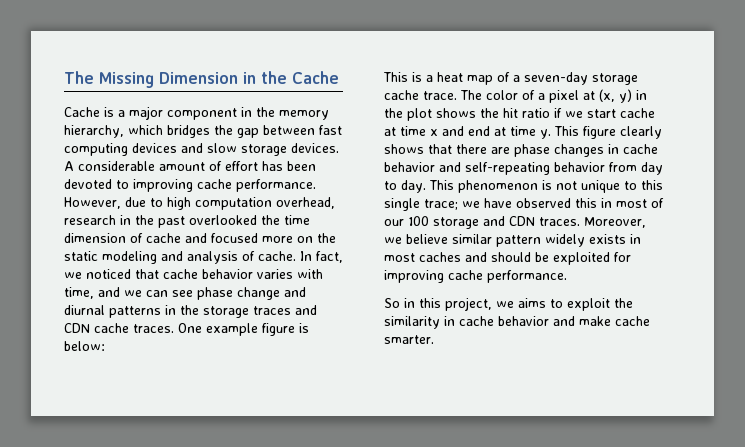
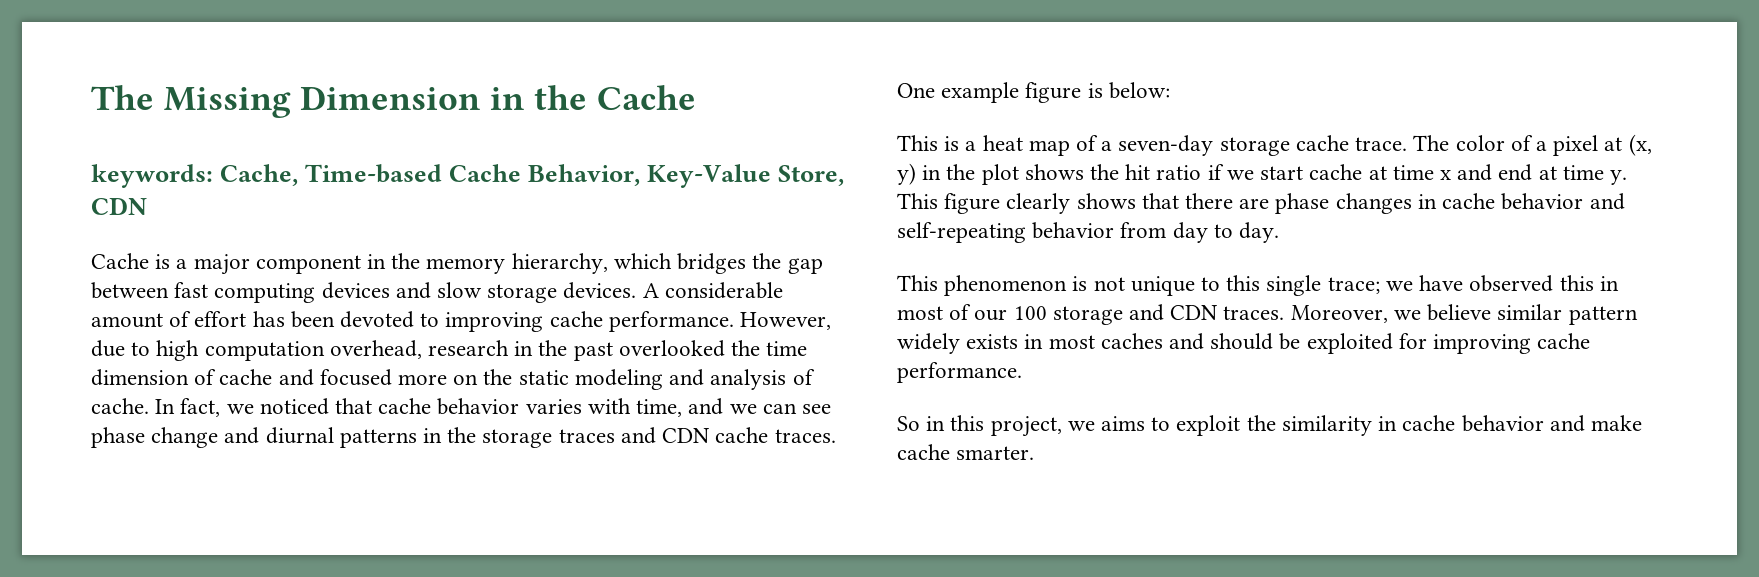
(339, 77) none -> [91,164,845,188] [91,197,147,215] // keywords: Cache, Time-based Cache Behavior, Key-Value Store, CDN
(426, 186) none -> (1280, 232) //

